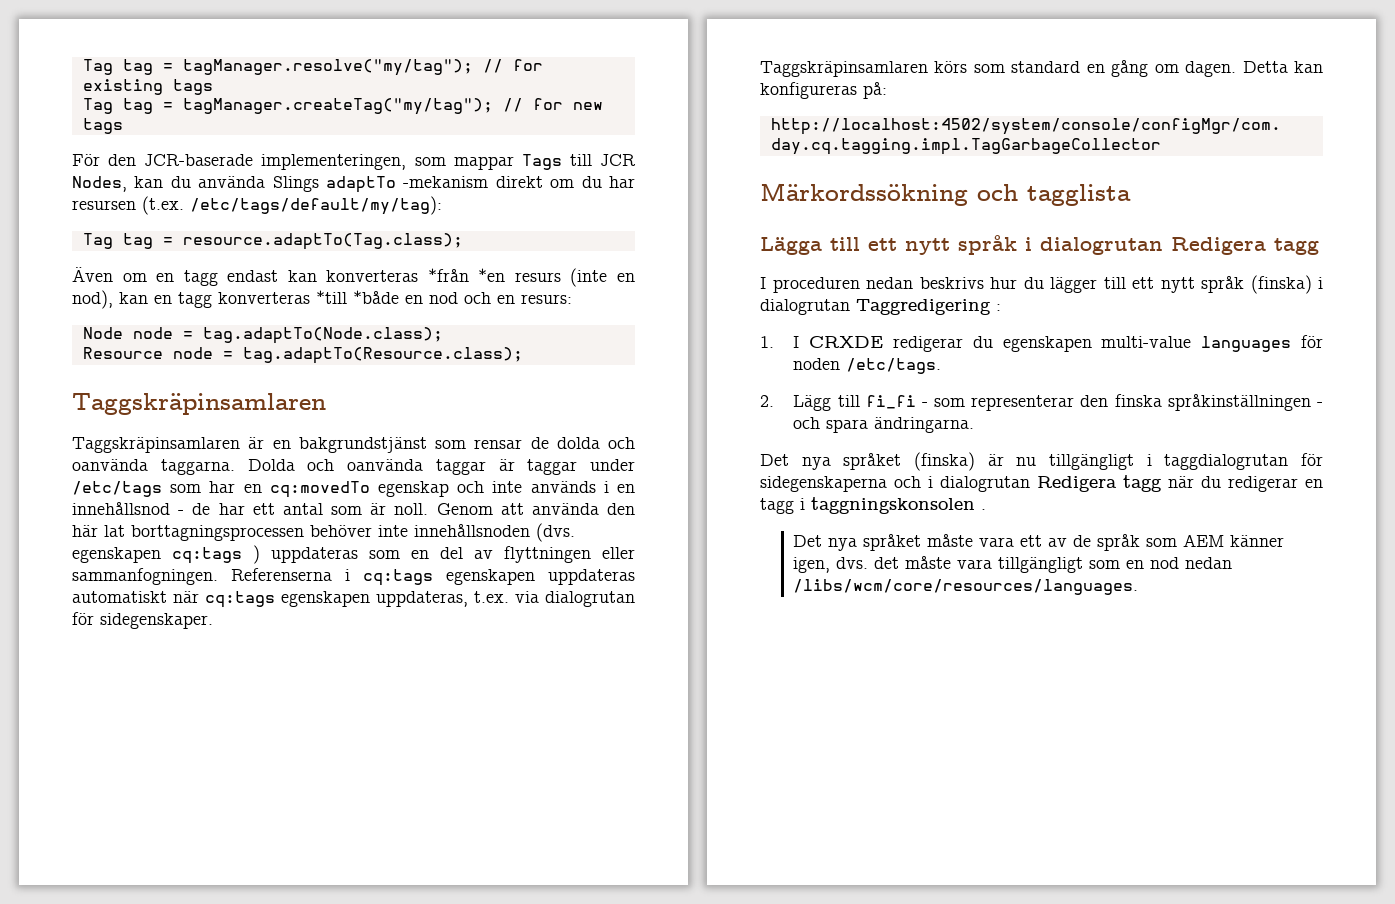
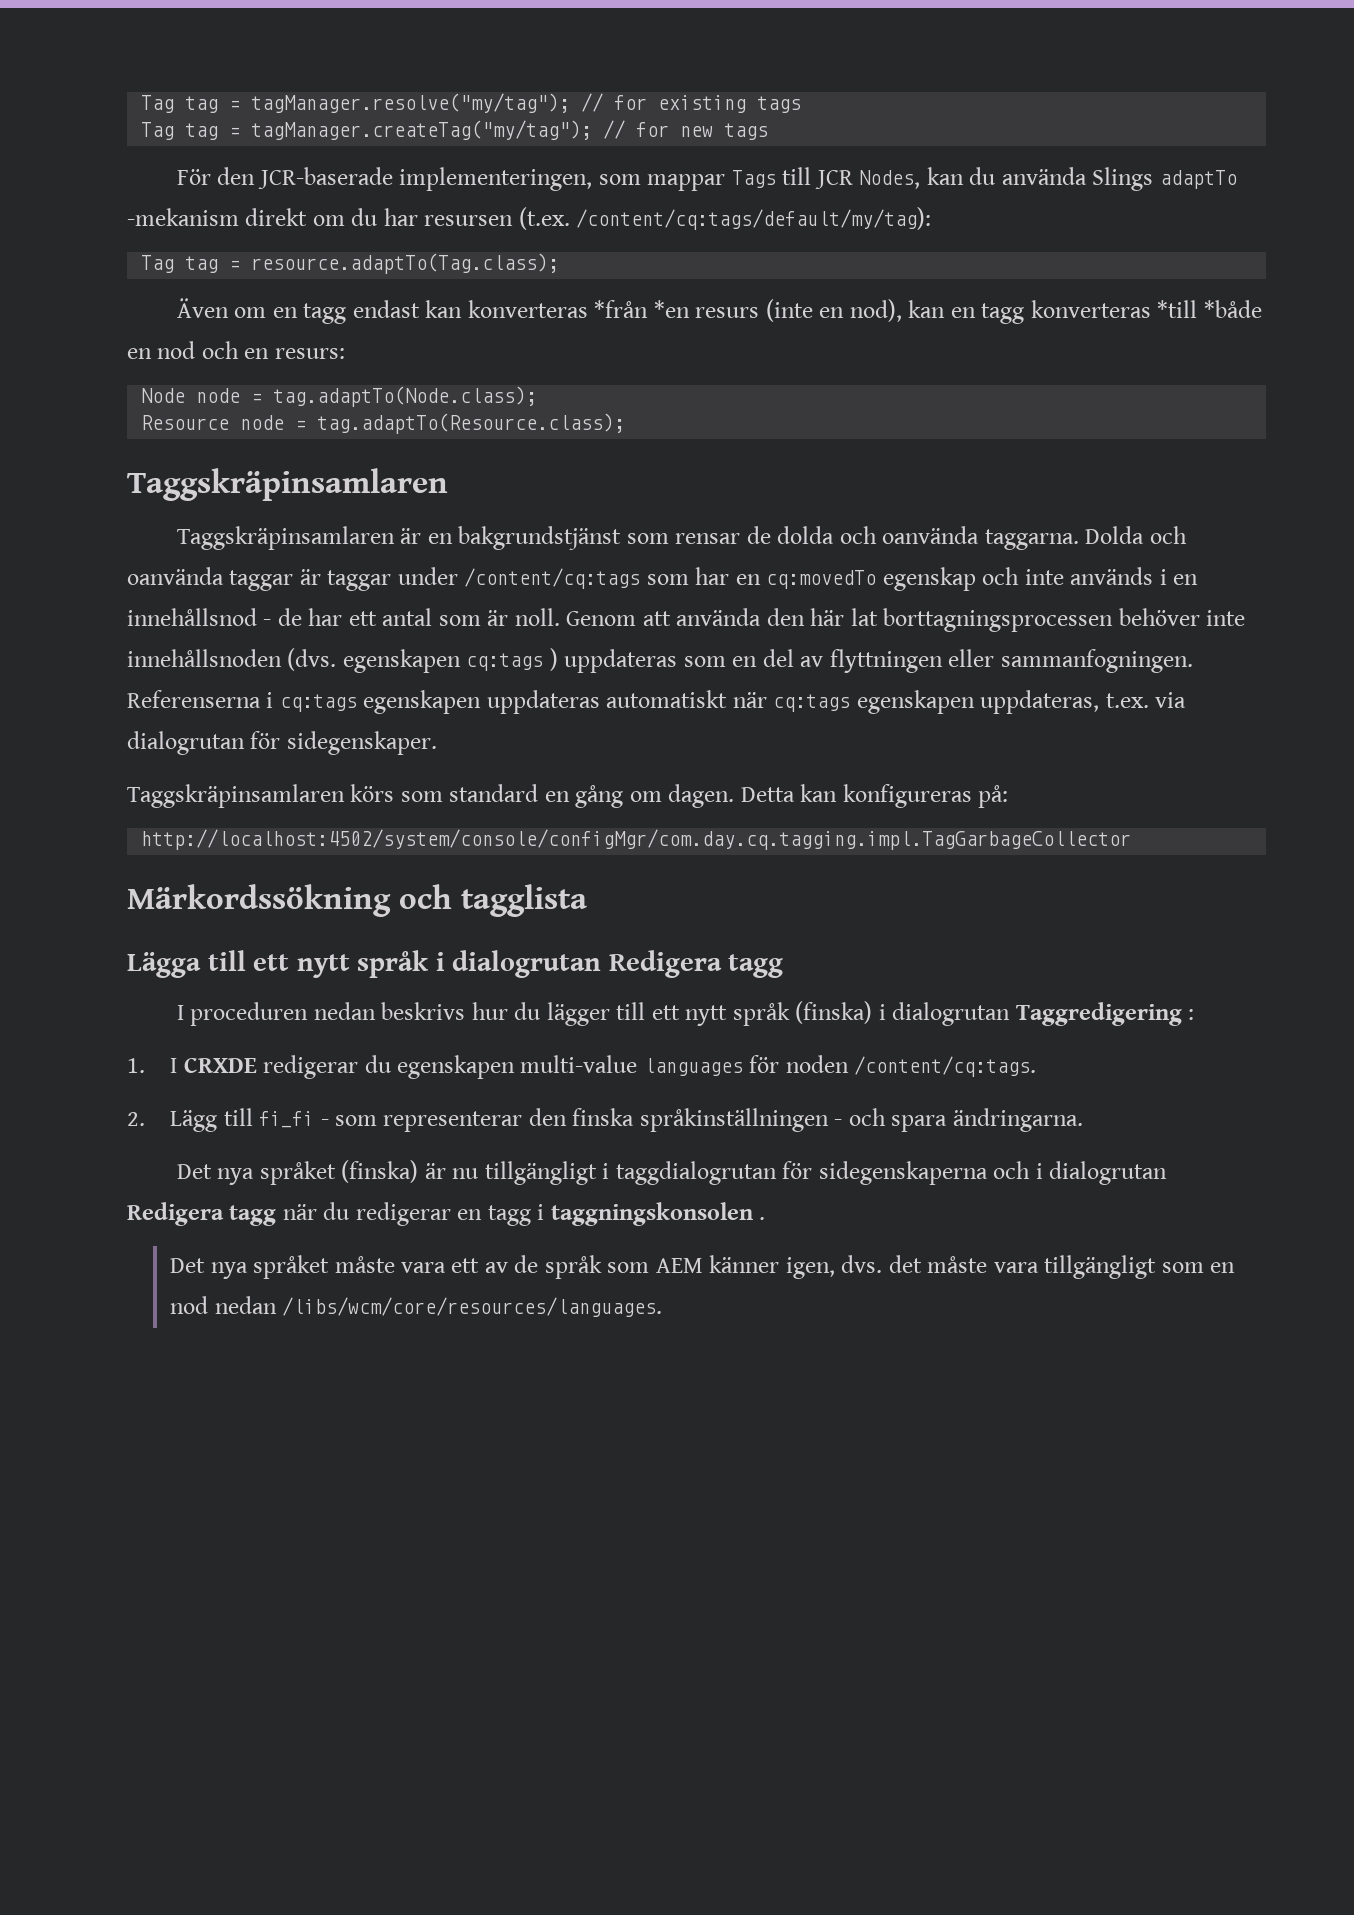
[190,196,442,215] /etc/tags/default/my/tag): -> [576,207,932,230] /content/cq:tags/default/my/tag):
[72,481,162,497] /etc/tags -> [464,568,641,589] /content/cq:tags
[846,358,942,374] /etc/tags. -> [854,1056,1037,1077] /content/cq:tags.

